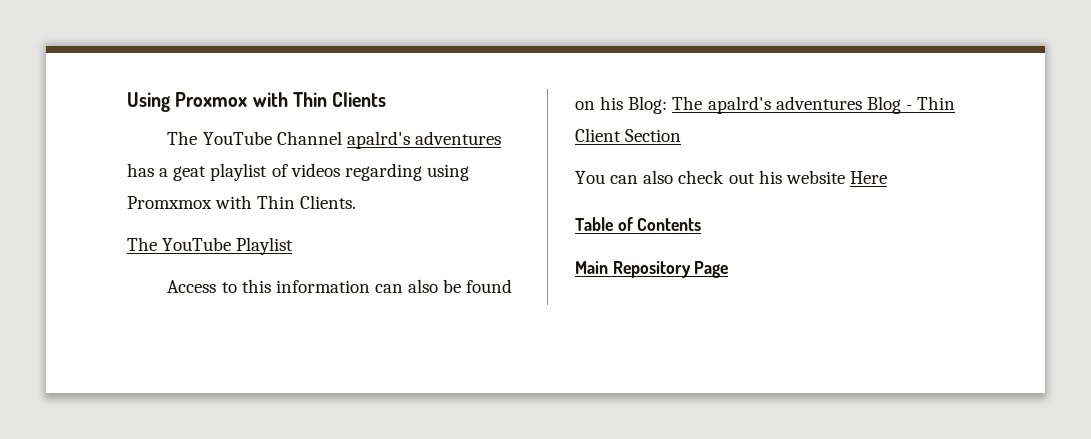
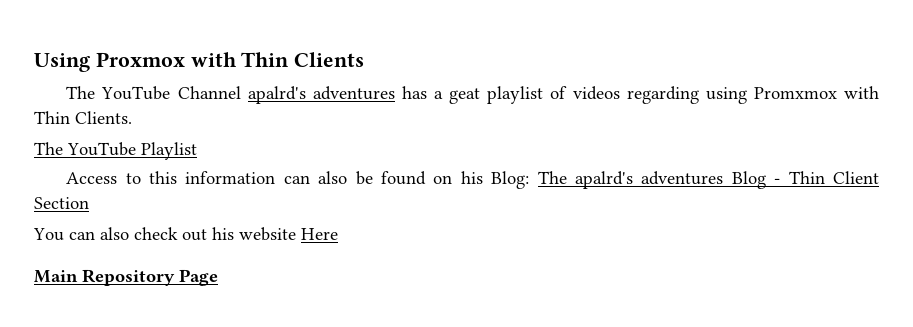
[575,217,702,231] // Table of Contents -> (338, 234) none

